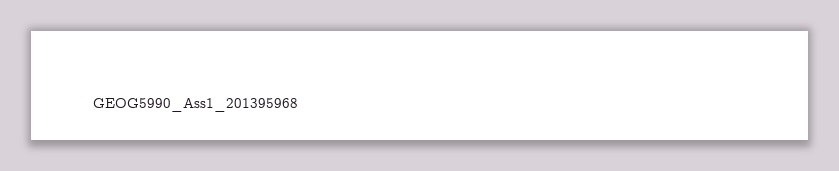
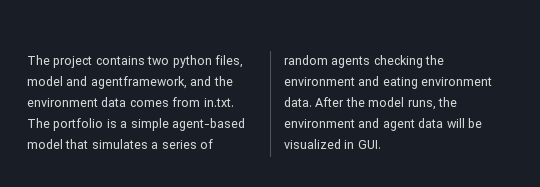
[93,97,298,112] GEOG5990_Ass1_201395968 -> [27,55,243,68] [27,76,233,89] [27,97,234,107] [27,118,245,131] [27,139,213,149] [284,55,445,68] [284,76,493,89] [284,97,457,110] [284,118,482,131] [284,139,381,149] The project contains two python files, model and agentframework, and the environment data comes from in.txt. The portfolio is a simple agent-based model that simulates a series of random agents checking the environment and eating environment data. After the model runs, the environment and agent data will be visualized in GUI.

